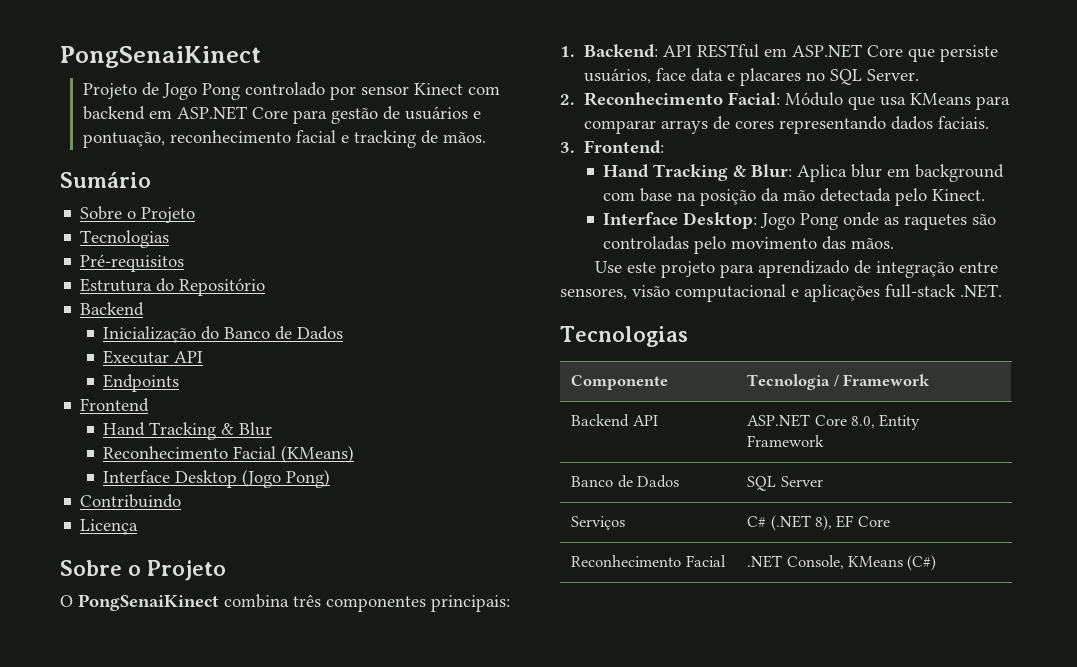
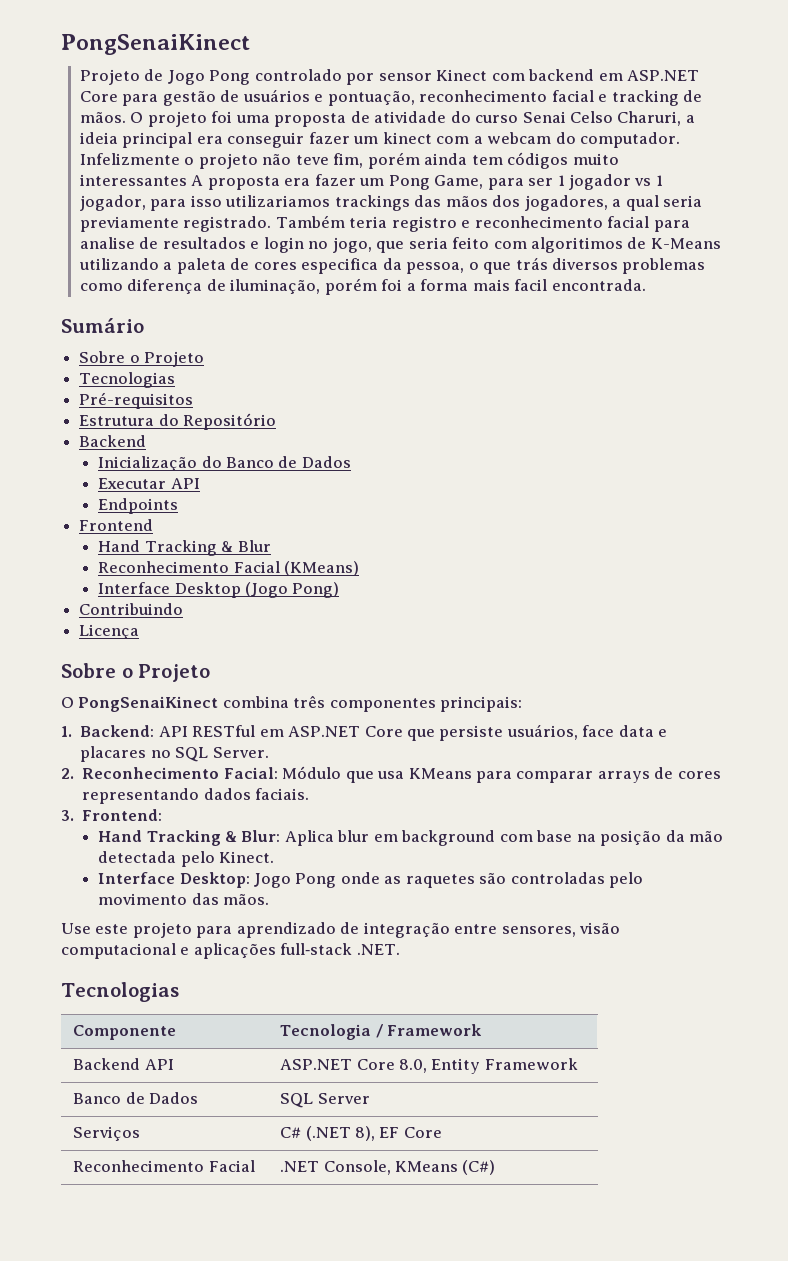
(487, 137) none -> [130,111,695,127] [79,132,680,148] [79,152,619,169] [79,174,663,190] [79,195,702,211] [79,215,690,232] [79,237,721,253] [78,257,706,274] [79,278,646,295] O projeto foi uma proposta de atividade do curso Senai Celso Charuri, a ideia principal era conseguir fazer um kinect com a webcam do computador. Infelizmente o projeto não teve fim, porém ainda tem códigos muito interessantes A proposta era fazer um Pong Game, para ser 1 jogador vs 1 jogador, para isso utilizariamos trackings das mãos dos jogadores, a qual seria previamente registrado. Também teria registro e reconhecimento facial para analise de resultados e login no jogo, que seria feito com algoritimos de K-Means utilizando a paleta de cores especifica da pessoa, o que trás diversos problemas como diferença de iluminação, porém foi a forma mais facil encontrada.

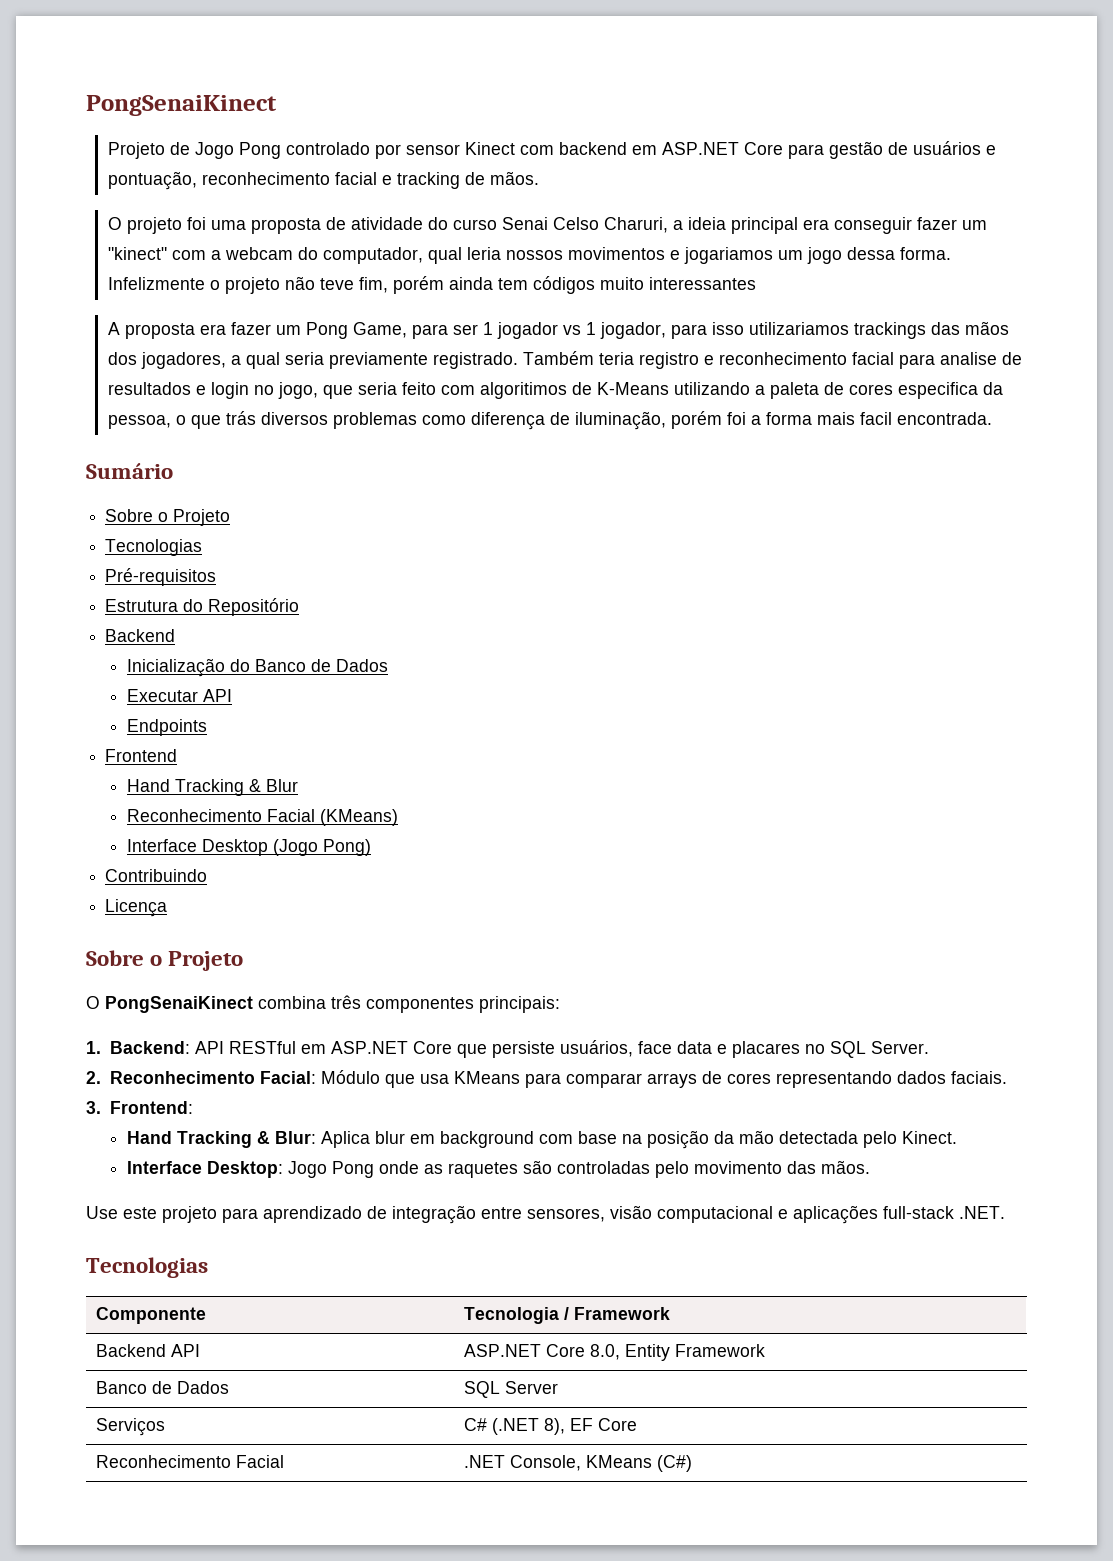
(126, 117) none -> (539, 178) //
[382,132,432,144] kinect -> [107,247,167,260] "kinect"
[579,132,680,148] computador. -> [322,247,951,264] computador, qual leria nossos movimentos e jogariamos um jogo dessa forma.
(187, 180) none -> (756, 283) //

